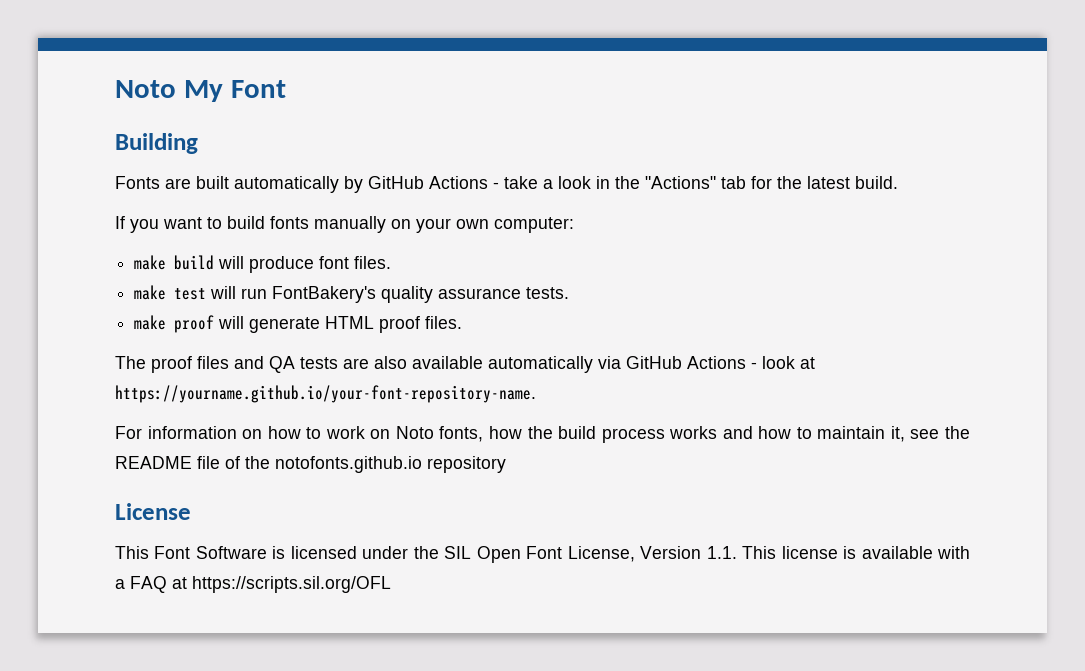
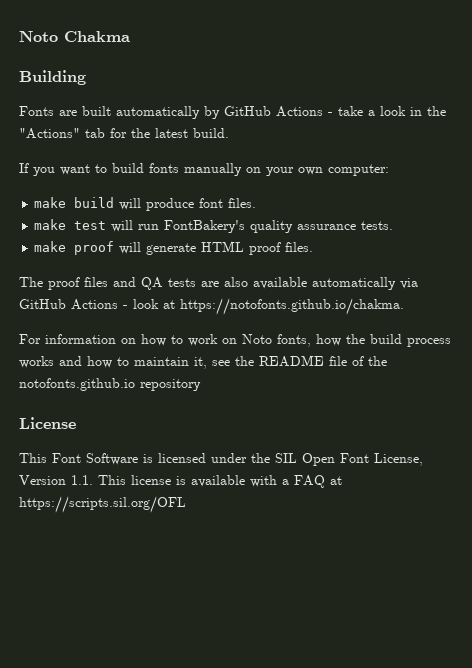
[115,80,286,102] Noto My Font -> [19,31,130,42] Noto Chakma
[115,385,536,403] https://yourname.github.io/your-font-repository-name. -> [180,298,404,315] https://notofonts.github.io/chakma.

